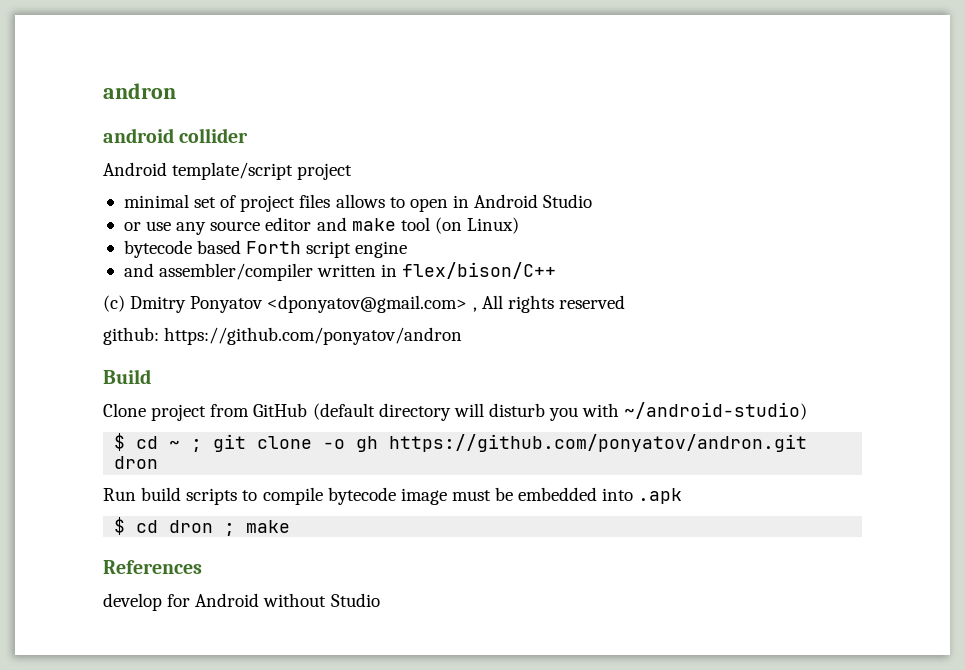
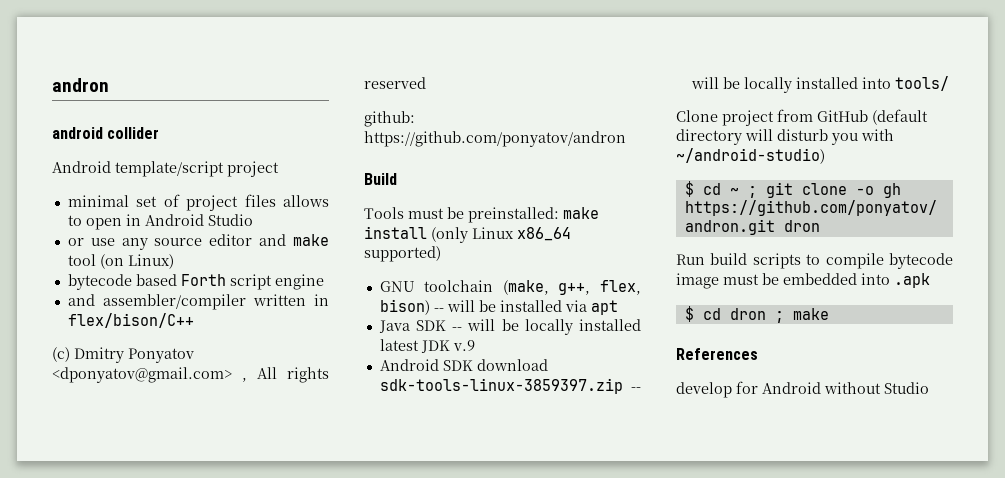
(151, 376) none -> [364,207,599,223] [364,226,571,243] [364,246,441,262] [379,280,641,295] [379,299,618,315] [378,319,641,335] [379,339,475,353] [379,359,548,371] [379,378,641,394] [690,76,949,93] // Tools must be preinstalled: make install (only Linux x86_64 supported) // GNU toolchain (make, g++, flex, bison) -- will be installed via apt // Java SDK -- will be locally installed latest JDK v.9 // Android SDK download sdk-tools-linux-3859397.zip -- will be locally installed into tools/

